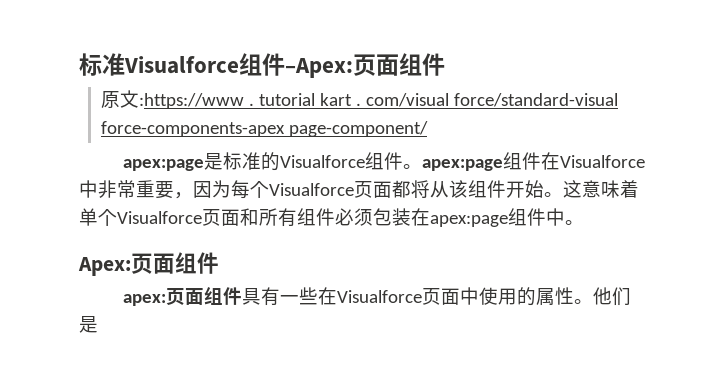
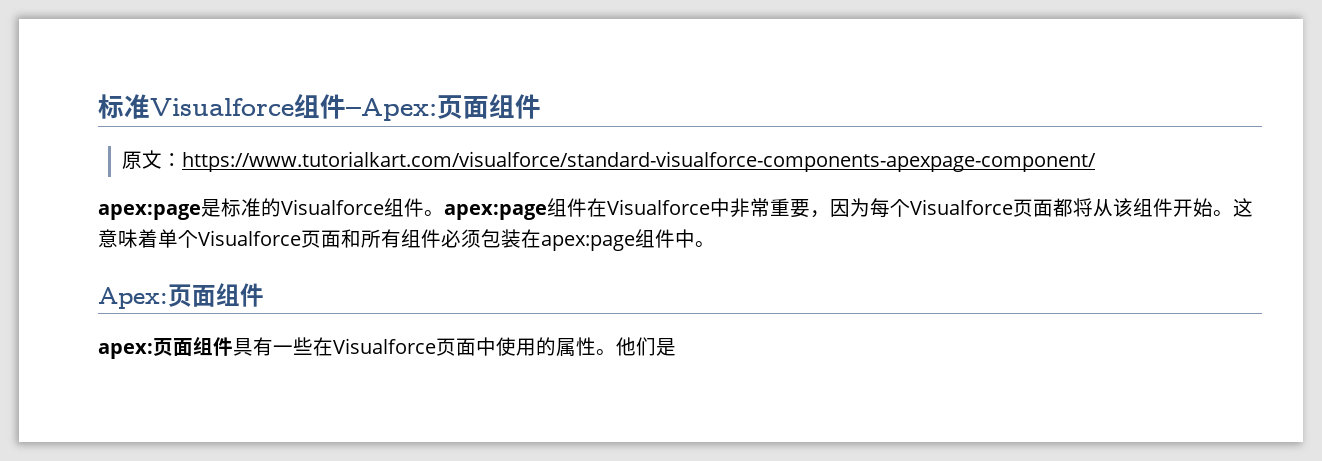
[139,93,619,109] [101,121,429,137] :https://www . tutorial kart . com/visual force/standard-visual force-components-apex page-component/ -> [161,151,1096,172] ：https://www.tutorialkart.com/visualforce/standard-visualforce-components-apexpage-component/

